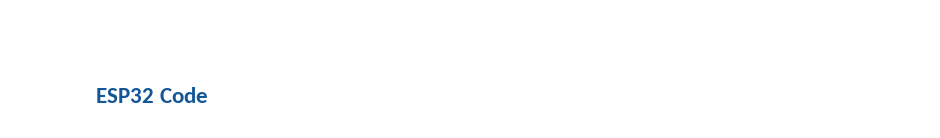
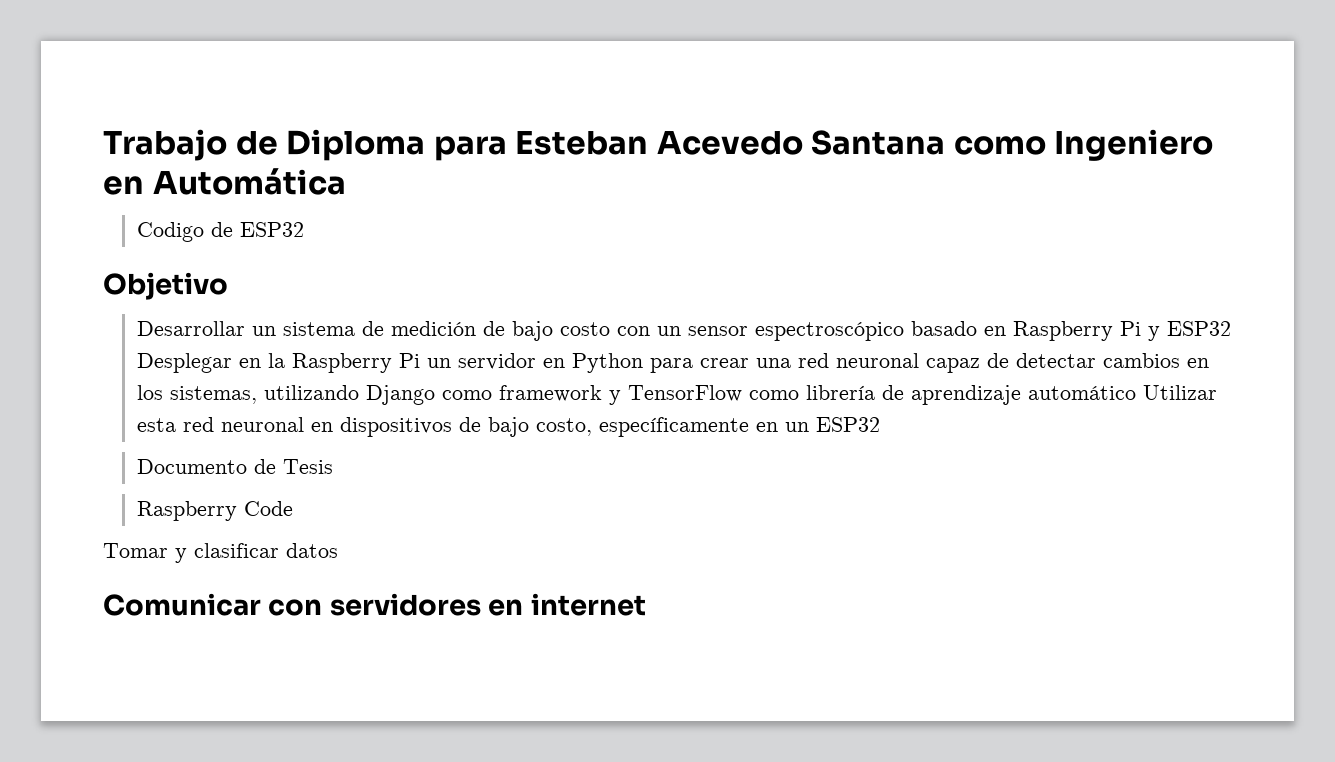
[96,87,209,103] ESP32 Code -> [103,129,1214,161] [103,168,346,195] [136,222,304,242] [103,272,228,300] [136,321,1231,341] [136,353,1209,373] [136,385,1217,405] [136,417,880,437] [136,459,333,474] [136,501,293,521] [103,543,338,563] [103,593,646,616] Trabajo de Diploma para Esteban Acevedo Santana como Ingeniero en Automática // Codigo de ESP32 // Objetivo // Desarrollar un sistema de medición de bajo costo con un sensor espectroscópico basado en Raspberry Pi y ESP32 Desplegar en la Raspberry Pi un servidor en Python para crear una red neuronal capaz de detectar cambios en los sistemas, utilizando Django como framework y TensorFlow como librería de aprendizaje automático Utilizar esta red neuronal en dispositivos de bajo costo, específicamente en un ESP32 // Documento de Tesis // Raspberry Code // Tomar y clasificar datos // Comunicar con servidores en internet

